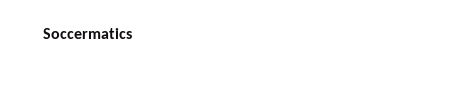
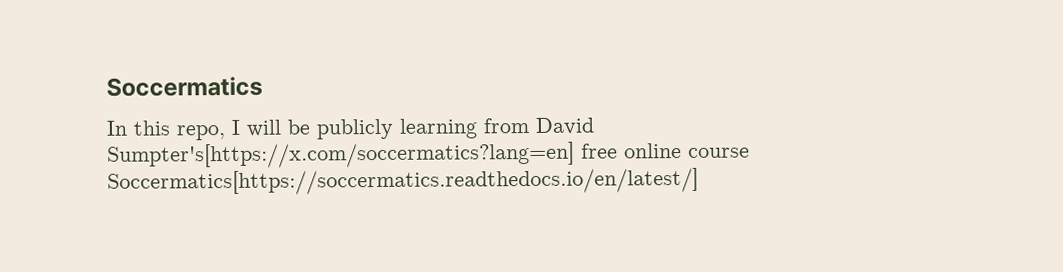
(132, 33) none -> [106,117,594,141] [107,141,750,169] [107,167,699,196] // In this repo, I will be publicly learning from David Sumpter's[https://x.com/soccermatics?lang=en] free online course Soccermatics[https://soccermatics.readthedocs.io/en/latest/]

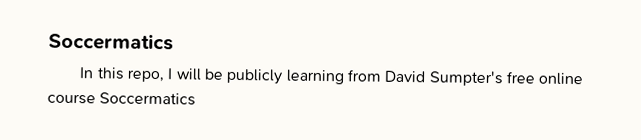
[107,141,575,169] Sumpter's[https://x.com/soccermatics?lang=en] -> [428,70,503,87] Sumpter's
[107,167,699,196] Soccermatics[https://soccermatics.readthedocs.io/en/latest/] -> [99,92,197,106] Soccermatics

